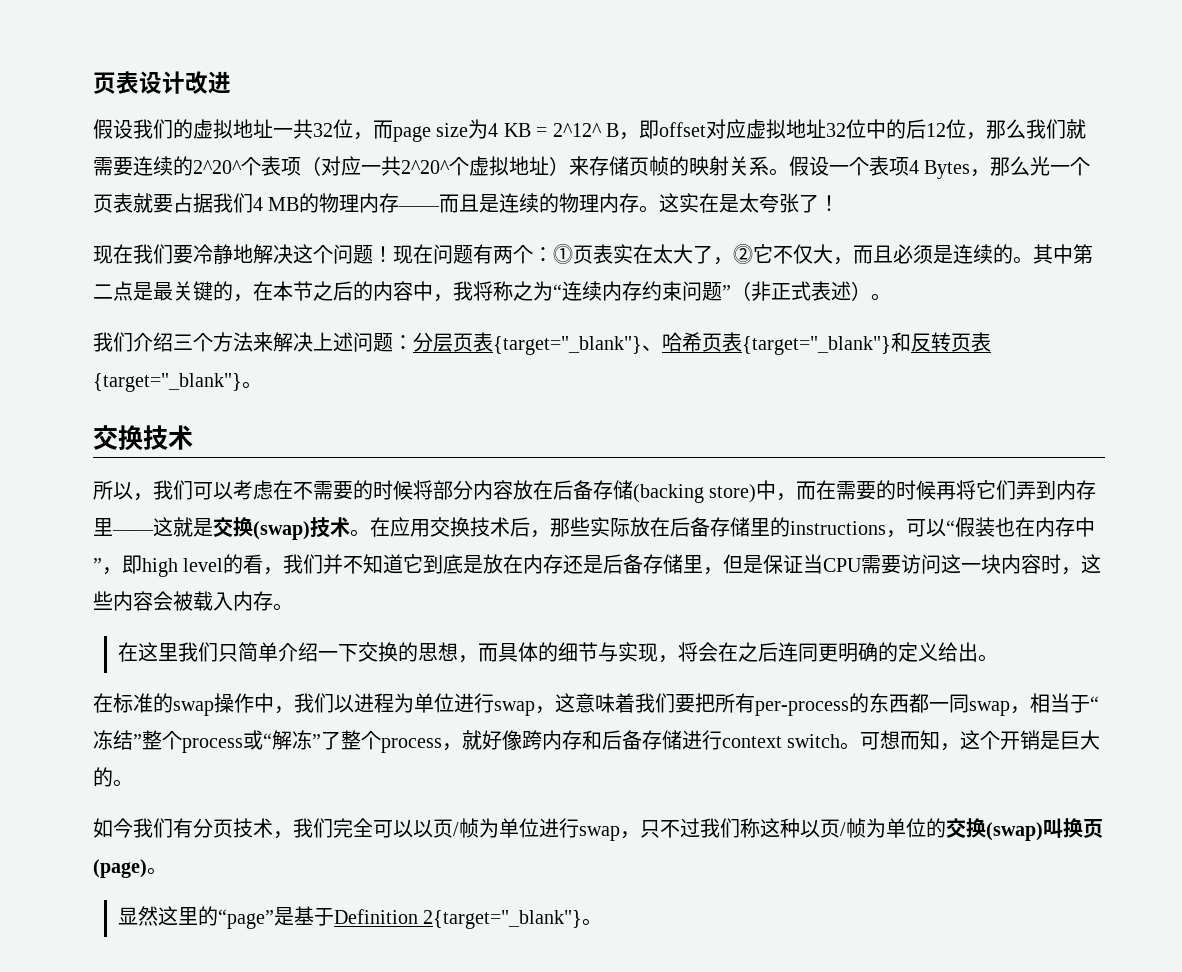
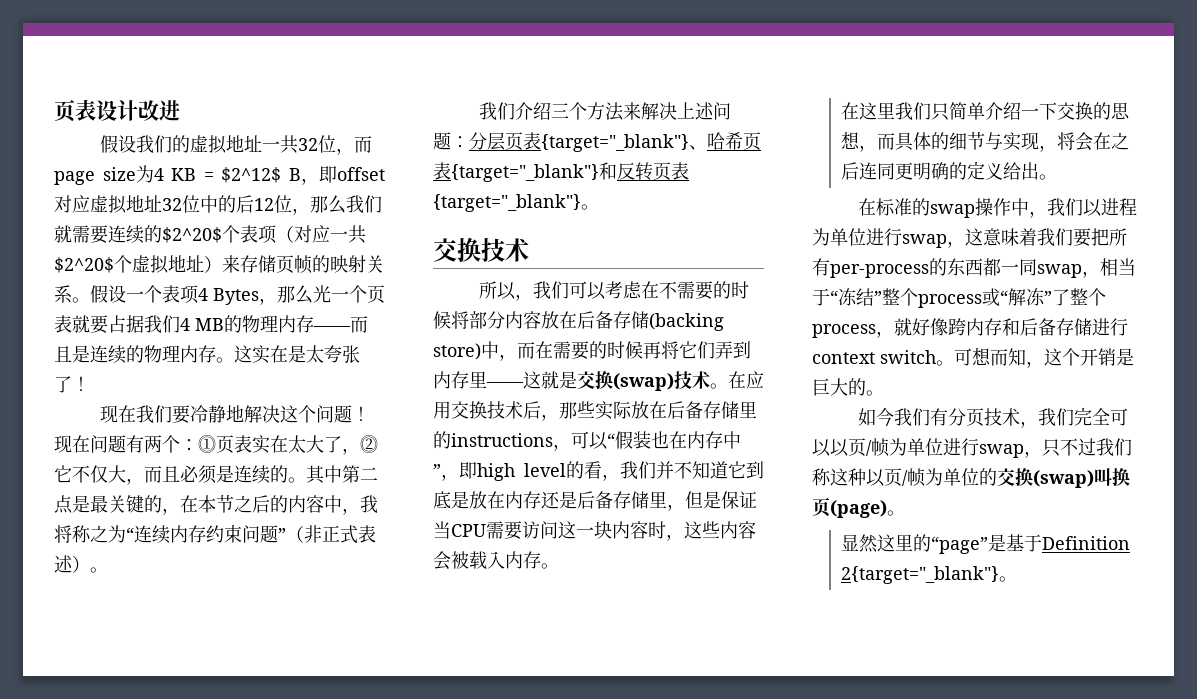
[552,123,602,137] 2^12^ -> [221,167,282,183] $2^12$
[193,160,242,174] 2^20^ -> [162,227,222,243] $2^20$
[401,160,450,174] 2^20^ -> [54,257,114,273] $2^20$

